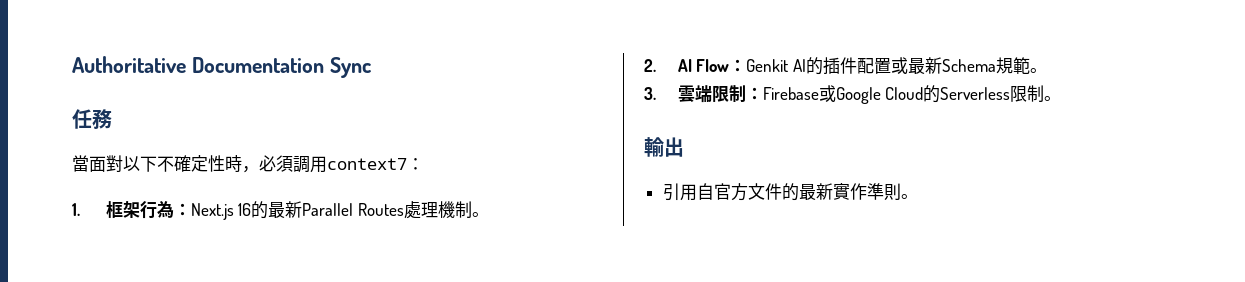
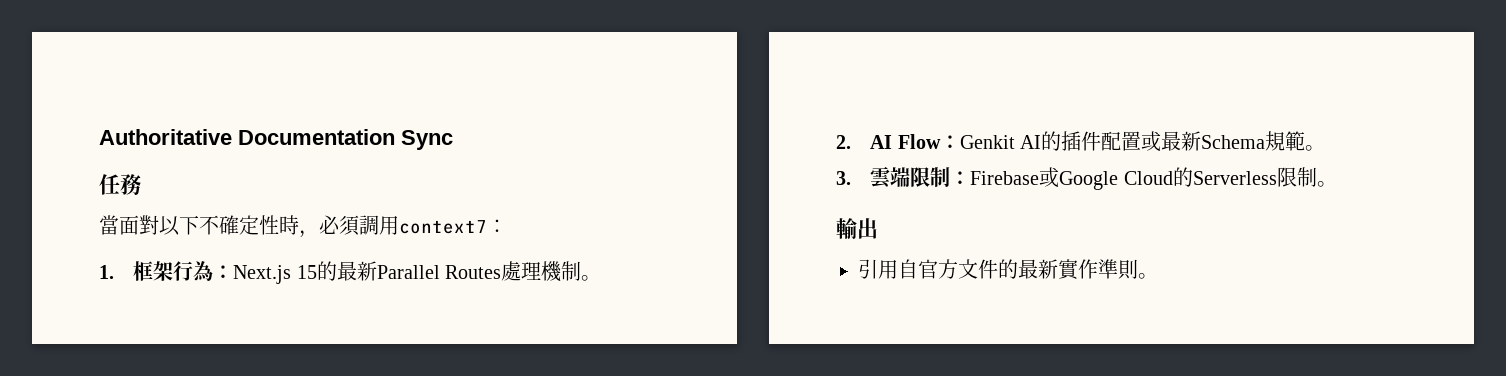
[238,203,252,216] 16 -> [296,265,317,279] 15

